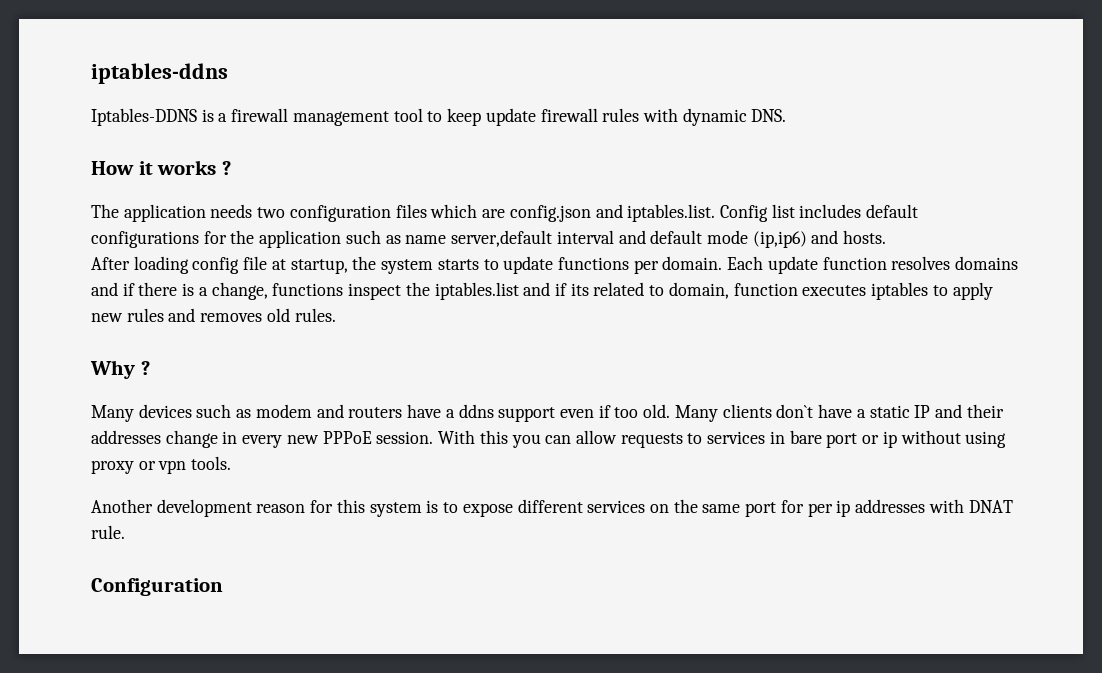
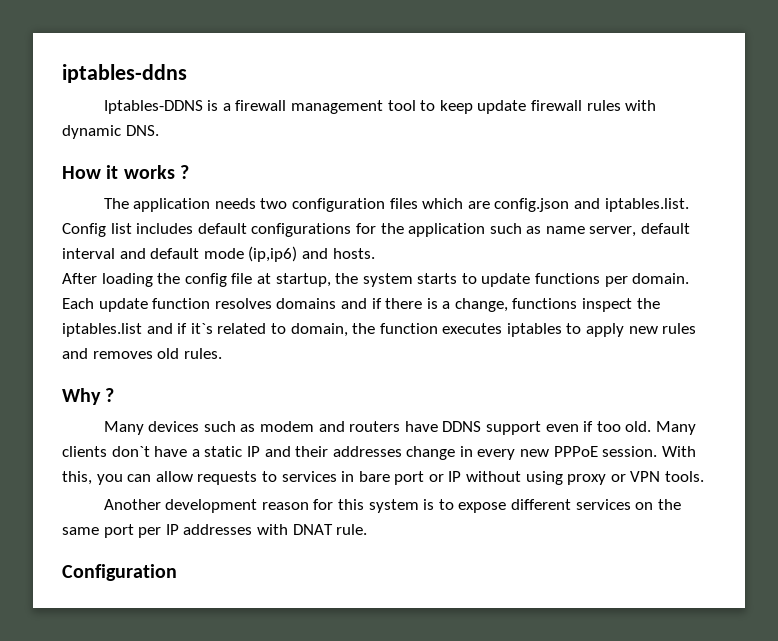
[451,230,553,247] server,default -> [589,223,691,237] server, default
(189, 265) none -> [157,273,181,284] the
[570,283,589,296] its -> [190,323,213,334] it`s
(729, 290) none -> [352,323,376,334] the
[445,404,494,418] a ddns -> [442,421,482,432] DDNS
[479,430,508,444] this -> [62,471,92,485] this,
[882,431,897,448] ip -> [448,471,462,482] IP
[158,460,187,474] vpn -> [630,471,661,482] VPN
[780,500,851,517] for per ip -> [138,524,179,538] per IP

